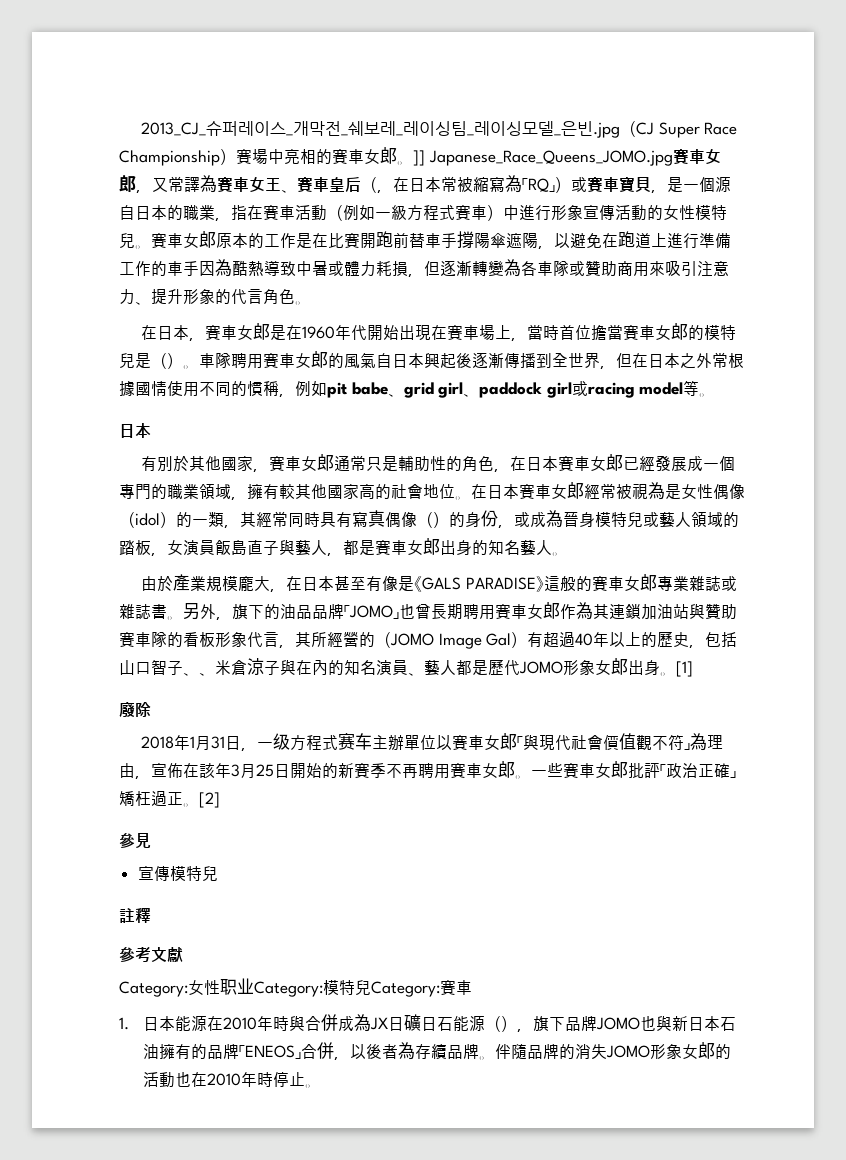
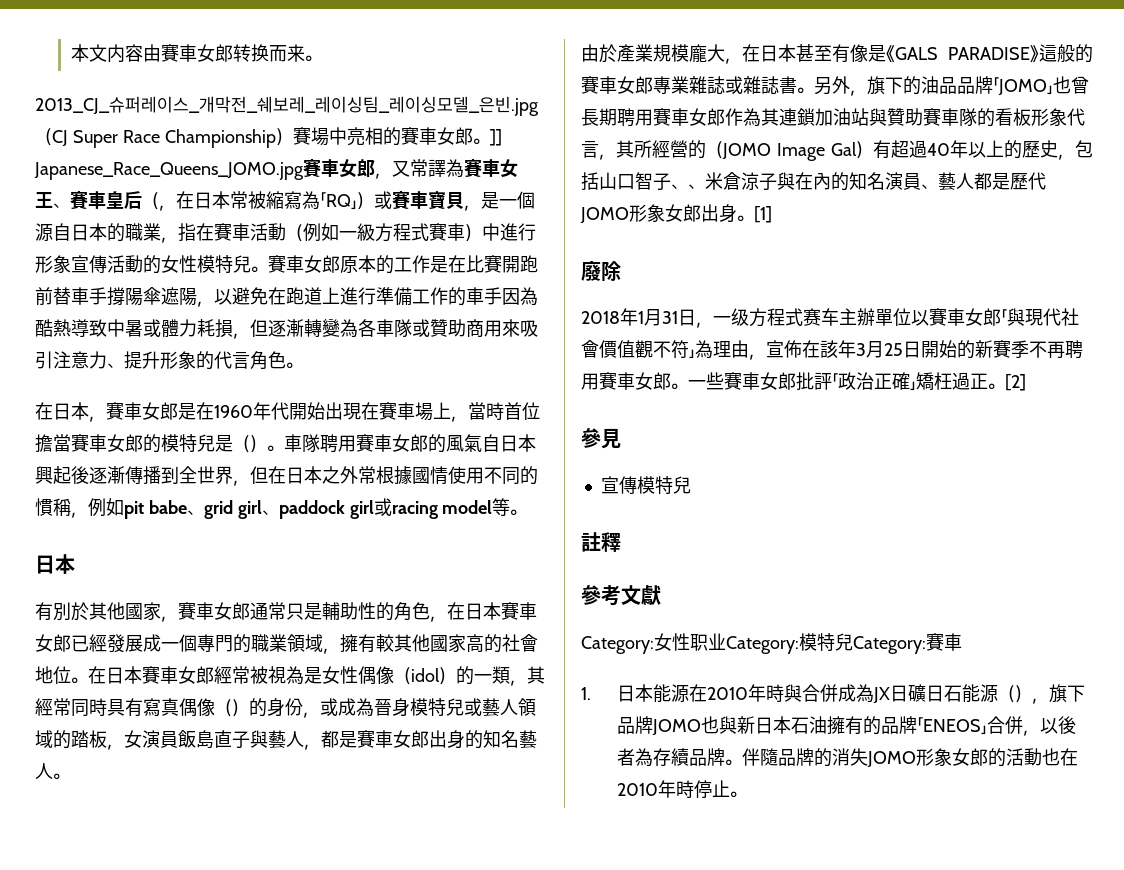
(141, 129) none -> [70,44,322,63] 本文内容由賽車女郎转换而来。 //

